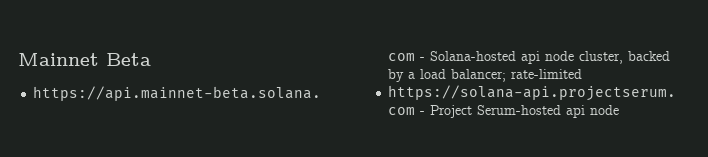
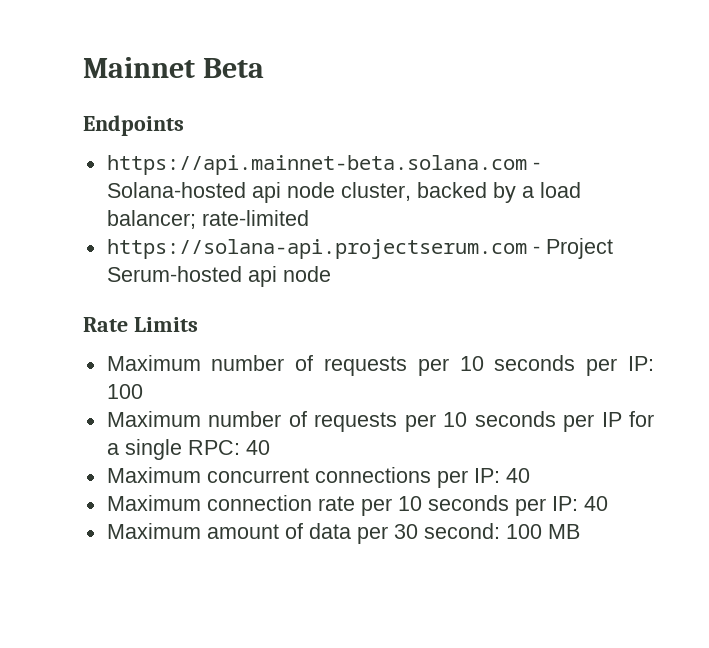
(151, 59) none -> [83,115,184,136] // Endpoints
(620, 110) none -> [83,317,198,332] [106,355,654,376] [106,384,143,399] [106,411,655,432] [106,439,270,460] [106,467,530,488] [106,495,608,516] [106,523,580,544] // Rate Limits // Maximum number of requests per 10 seconds per IP: 100 // Maximum number of requests per 10 seconds per IP for a single RPC: 40 // Maximum concurrent connections per IP: 40 // Maximum connection rate per 10 seconds per IP: 40 // Maximum amount of data per 30 second: 100 MB

